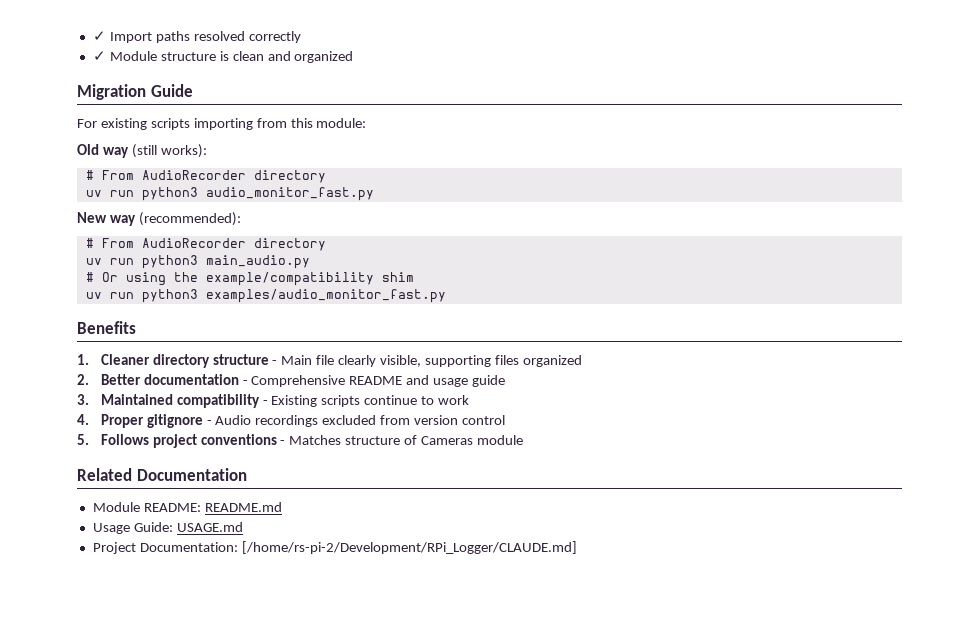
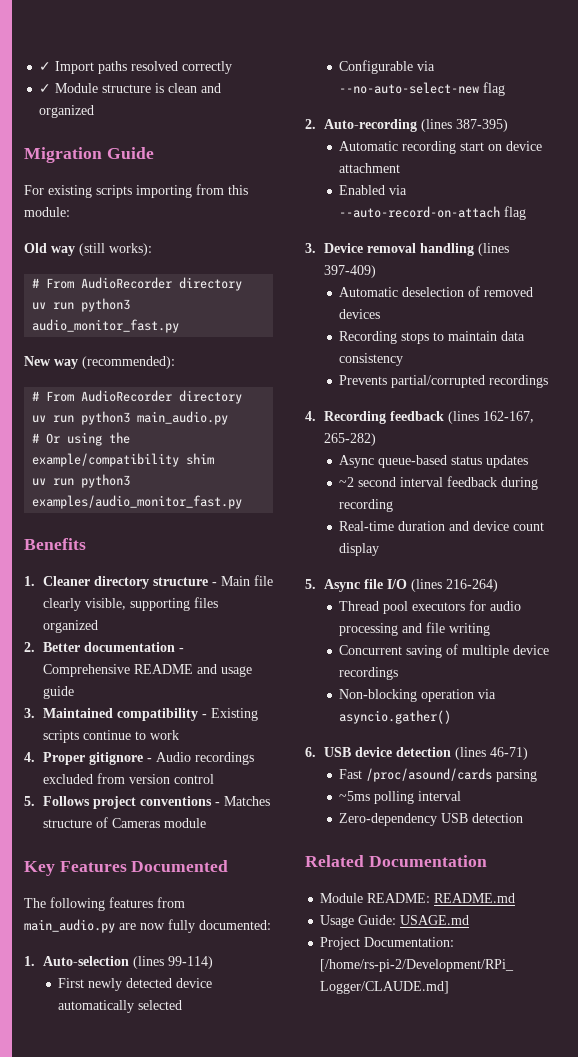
(523, 440) none -> [24,860,229,876] [24,897,185,911] [24,919,271,933] [24,956,213,969] [58,978,213,991] [58,1000,183,1013] [339,60,436,74] [339,82,506,96] [305,119,508,132] [339,141,543,154] [339,163,401,173] [339,185,408,195] [339,206,527,220] [305,243,509,256] [323,265,376,278] [339,286,534,297] [339,309,381,319] [339,331,526,344] [339,353,404,366] [339,375,549,388] [305,411,534,424] [323,433,376,446] [339,455,529,468] [339,476,539,490] [339,499,394,512] [339,521,545,531] [339,543,380,556] [305,579,498,592] [339,600,522,614] [339,622,491,636] [339,644,550,658] [339,667,399,680] [339,689,497,702] [339,710,452,724] [305,747,528,760] [339,768,538,782] [339,791,462,804] [339,813,524,826] // Key Features Documented // The following features from main_audio.py are now fully documented: // 1. Auto-selection (lines 99-114) // First newly detected device automatically selected // Configurable via --no-auto-select-new flag // 2. Auto-recording (lines 387-395) // Automatic recording start on device attachment // Enabled via --auto-record-on-attach flag // 3. Device removal handling (lines 397-409) // Automatic deselection of removed devices // Recording stops to maintain data consistency // Prevents partial/corrupted recordings // 4. Recording feedback (lines 162-167, 265-282) // Async queue-based status updates // ~2 second interval feedback during recording // Real-time duration and device count display // 5. Async file I/O (lines 216-264) // Thread pool executors for audio processing and file writing // Concurrent saving of multiple device recordings // Non-blocking operation via asyncio.gather() // 6. USB device detection (lines 46-71) // Fast /proc/asound/cards parsing // ~5ms polling interval // Zero-dependency USB detection

